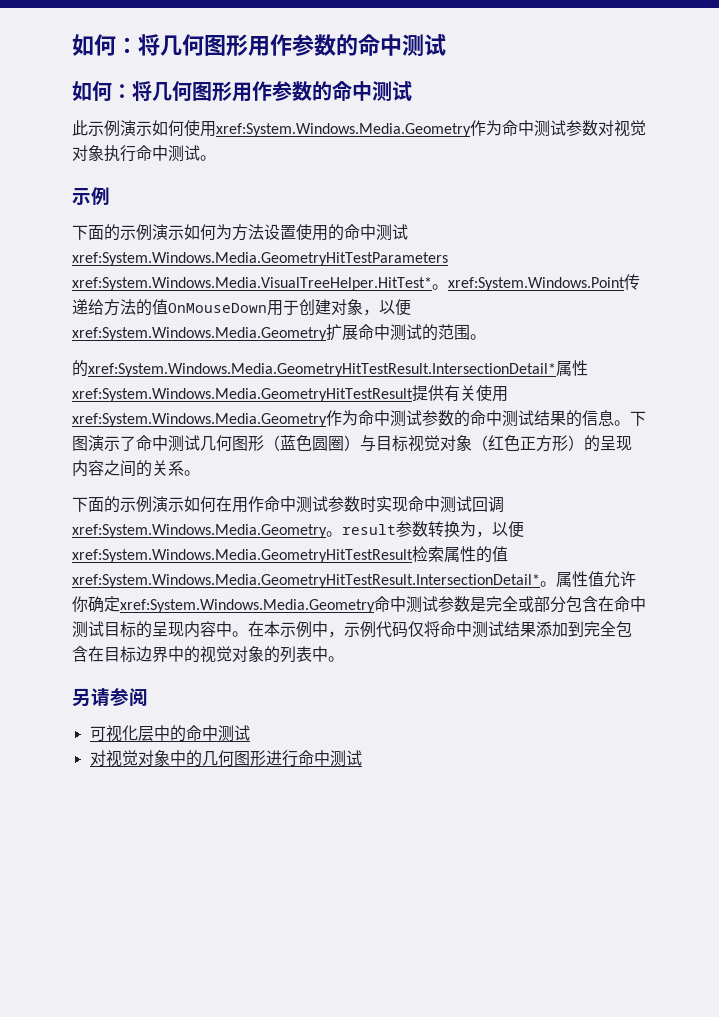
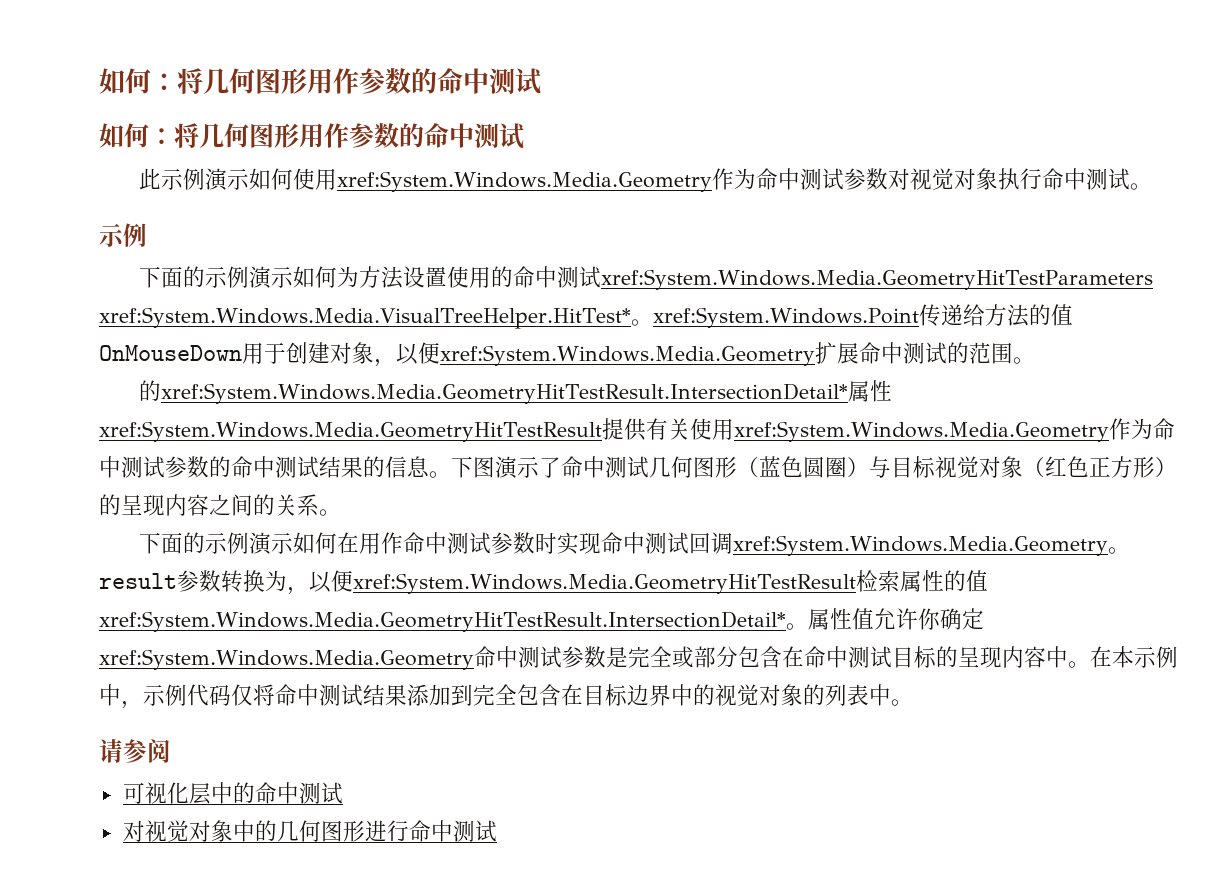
[72,688,91,707] 另 -> (913, 702) none

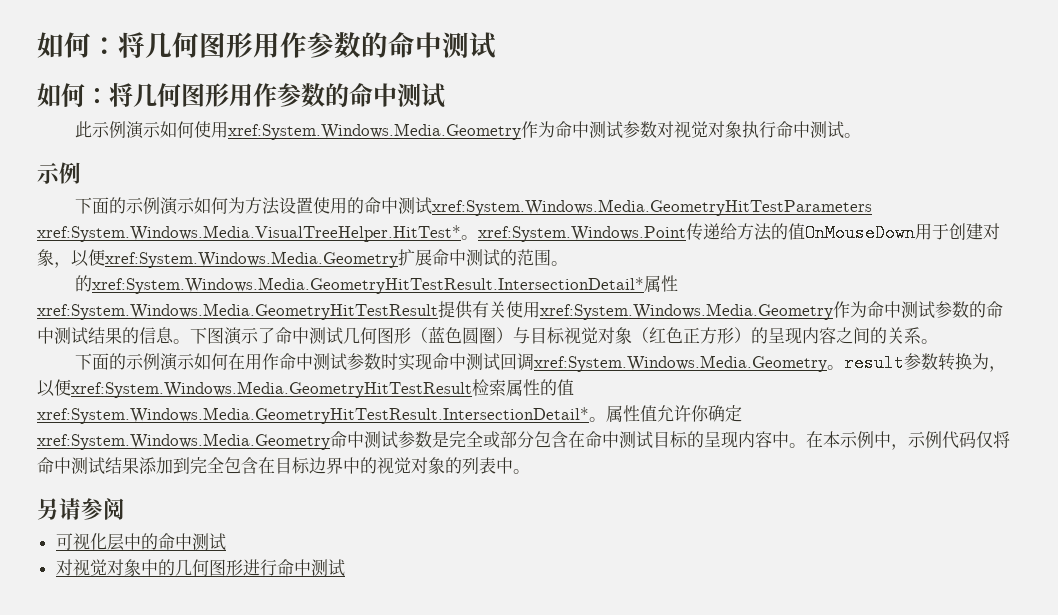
(913, 702) none -> [37,498,59,520] 另

